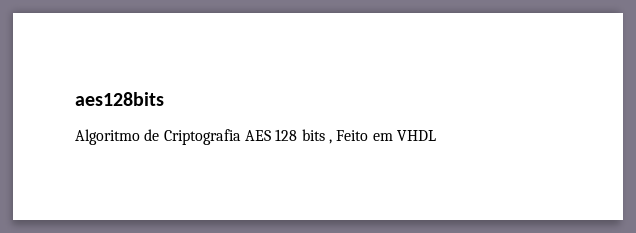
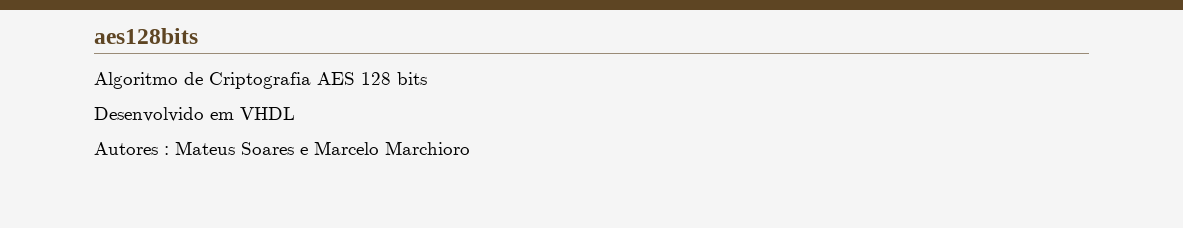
[328,130,369,144] , Feito -> [94,107,204,122] // Desenvolvido
(436, 135) none -> [94,141,470,155] // Autores : Mateus Soares e Marcelo Marchioro

